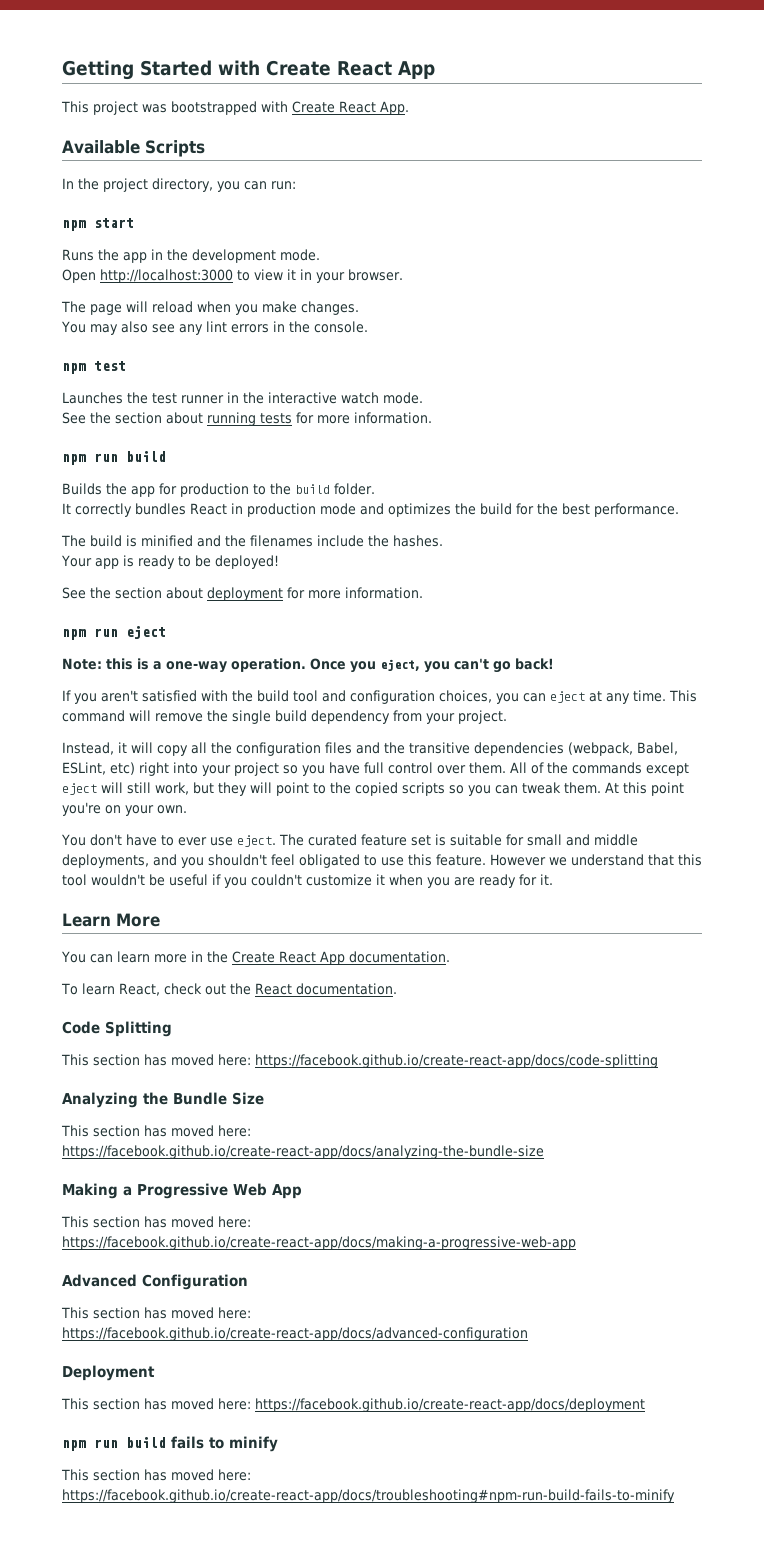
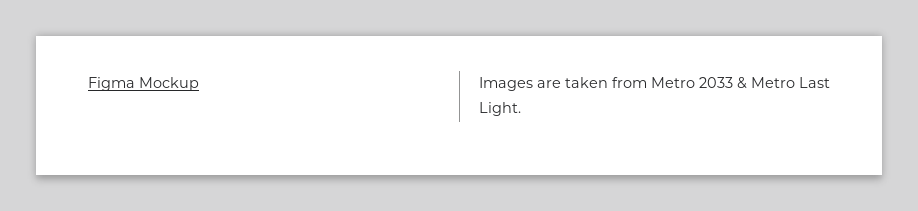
[62,60,435,80] [61,101,409,115] [62,140,205,157] [62,178,296,192] [62,218,134,231] [62,249,320,263] [62,269,403,283] [61,301,359,315] [61,321,368,335] [62,361,126,374] [62,392,423,404] [62,412,432,426] [62,451,166,465] [62,483,375,497] [62,503,679,517] [61,535,443,547] [61,555,279,569] [62,587,423,601] [62,626,166,640] [62,658,554,673] [62,690,697,704] [62,710,507,724] [62,742,678,756] [62,762,689,776] [62,782,684,796] [62,802,187,816] [61,834,638,847] [62,854,702,868] [62,874,553,888] [62,913,160,927] [61,951,450,965] [61,983,397,996] [62,1021,172,1037] [61,1054,658,1068] [62,1092,264,1108] [61,1125,251,1137] [62,1145,544,1159] [62,1183,302,1199] [61,1216,251,1228] [62,1236,576,1250] [62,1274,248,1290] [61,1307,251,1319] [62,1327,528,1341] [62,1365,155,1381] [61,1398,645,1412] [62,1436,278,1452] [61,1469,251,1481] [62,1489,675,1503] Getting Started with Create React App // This project was bootstrapped with Create React App. // Available Scripts // In the project directory, you can run: // npm start // Runs the app in the development mode. // Open http://localhost:3000 to view it in your browser. // The page will reload when you make changes. // You may also see any lint errors in the console. // npm test // Launches the test runner in the interactive watch mode. // See the section about running tests for more information. // npm run build // Builds the app for production to the build folder. // It correctly bundles React in production mode and optimizes the build for the best performance. // The build is minified and the filenames include the hashes. // Your app is ready to be deployed! // See the section about deployment for more information. // npm run eject // Note: this is a one-way operation. Once you eject, you can't go back! // If you aren't satisfied with the build tool and configuration choices, you can eject at any time. This command will remove the single build dependency from your project. // Instead, it will copy all the configuration files and the transitive dependencies (webpack, Babel, ESLint, etc) right into your project so you have full control over them. All of the commands except eject will still work, but they will point to the copied scripts so you can tweak them. At this point you're on your own. // You don't have to ever use eject. The curated feature set is suitable for small and middle deployments, and you shouldn't feel obligated to use this feature. However we understand that this tool wouldn't be useful if you couldn't customize it when you are ready for it. // Learn More // You can learn more in the Create React App documentation. // To learn React, check out the React documentation. // Code Splitting // This section has moved here: https://facebook.github.io/create-react-app/docs/code-splitting // Analyzing the Bundle Size // This section has moved here: https://facebook.github.io/create-react-app/docs/analyzing-the-bundle-size // Making a Progressive Web App // This section has moved here: https://facebook.github.io/create-react-app/docs/making-a-progressive-web-app // Advanced Configuration // This section has moved here: https://facebook.github.io/create-react-app/docs/advanced-configuration // Deployment // This section has moved here: https://facebook.github.io/create-react-app/docs/deployment // npm run build fails to minify // This section has moved here: https://facebook.github.io/create-react-app/docs/troubleshooting#npm-run-build-fails-to-minify -> [88,77,199,91] [479,77,830,91] [479,102,521,116] Figma Mockup // Images are taken from Metro 2033 & Metro Last Light.

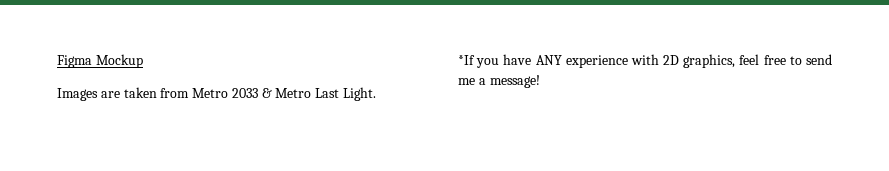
(521, 109) none -> [458,54,832,68] [458,75,540,88] // *If you have ANY experience with 2D graphics, feel free to send me a message!

